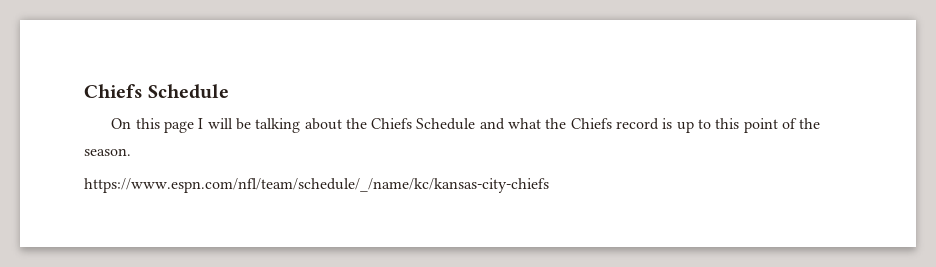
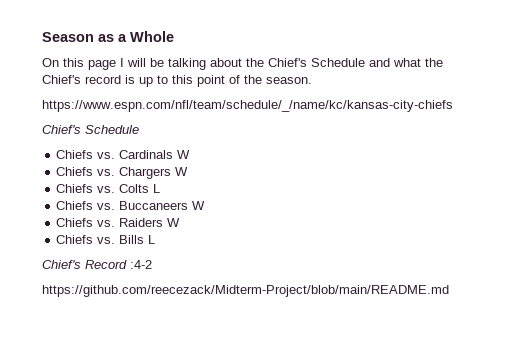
[84,84,230,99] Chiefs Schedule -> [42,31,174,42] Season as a Whole
[371,118,413,129] Chiefs -> [268,58,307,67] Chief's
[570,118,612,129] Chiefs -> [42,75,81,84] Chief's
(549, 185) none -> [42,125,139,134] [56,150,191,159] [56,167,189,179] [56,184,161,193] [56,201,206,210] [56,218,181,227] [56,235,156,244] [42,260,152,269] [42,285,449,297] // Chief's Schedule // Chiefs vs. Cardinals W // Chiefs vs. Chargers W // Chiefs vs. Colts L // Chiefs vs. Buccaneers W // Chiefs vs. Raiders W // Chiefs vs. Bills L // Chief's Record :4-2 // https://github.com/reecezack/Midterm-Project/blob/main/README.md

